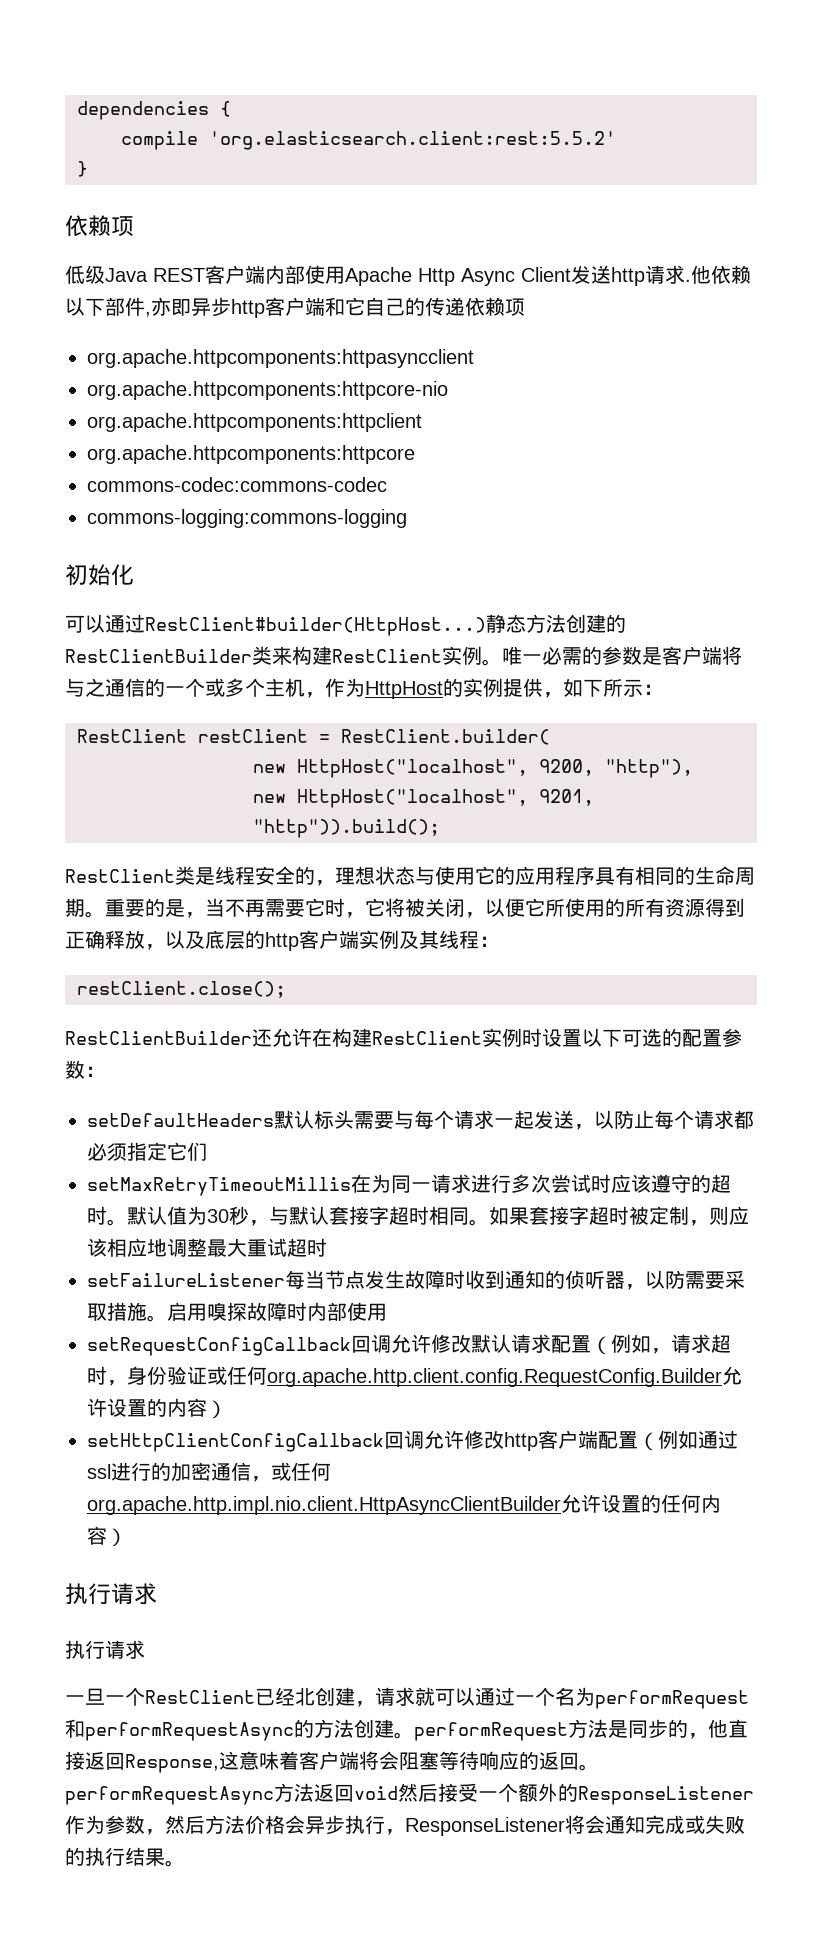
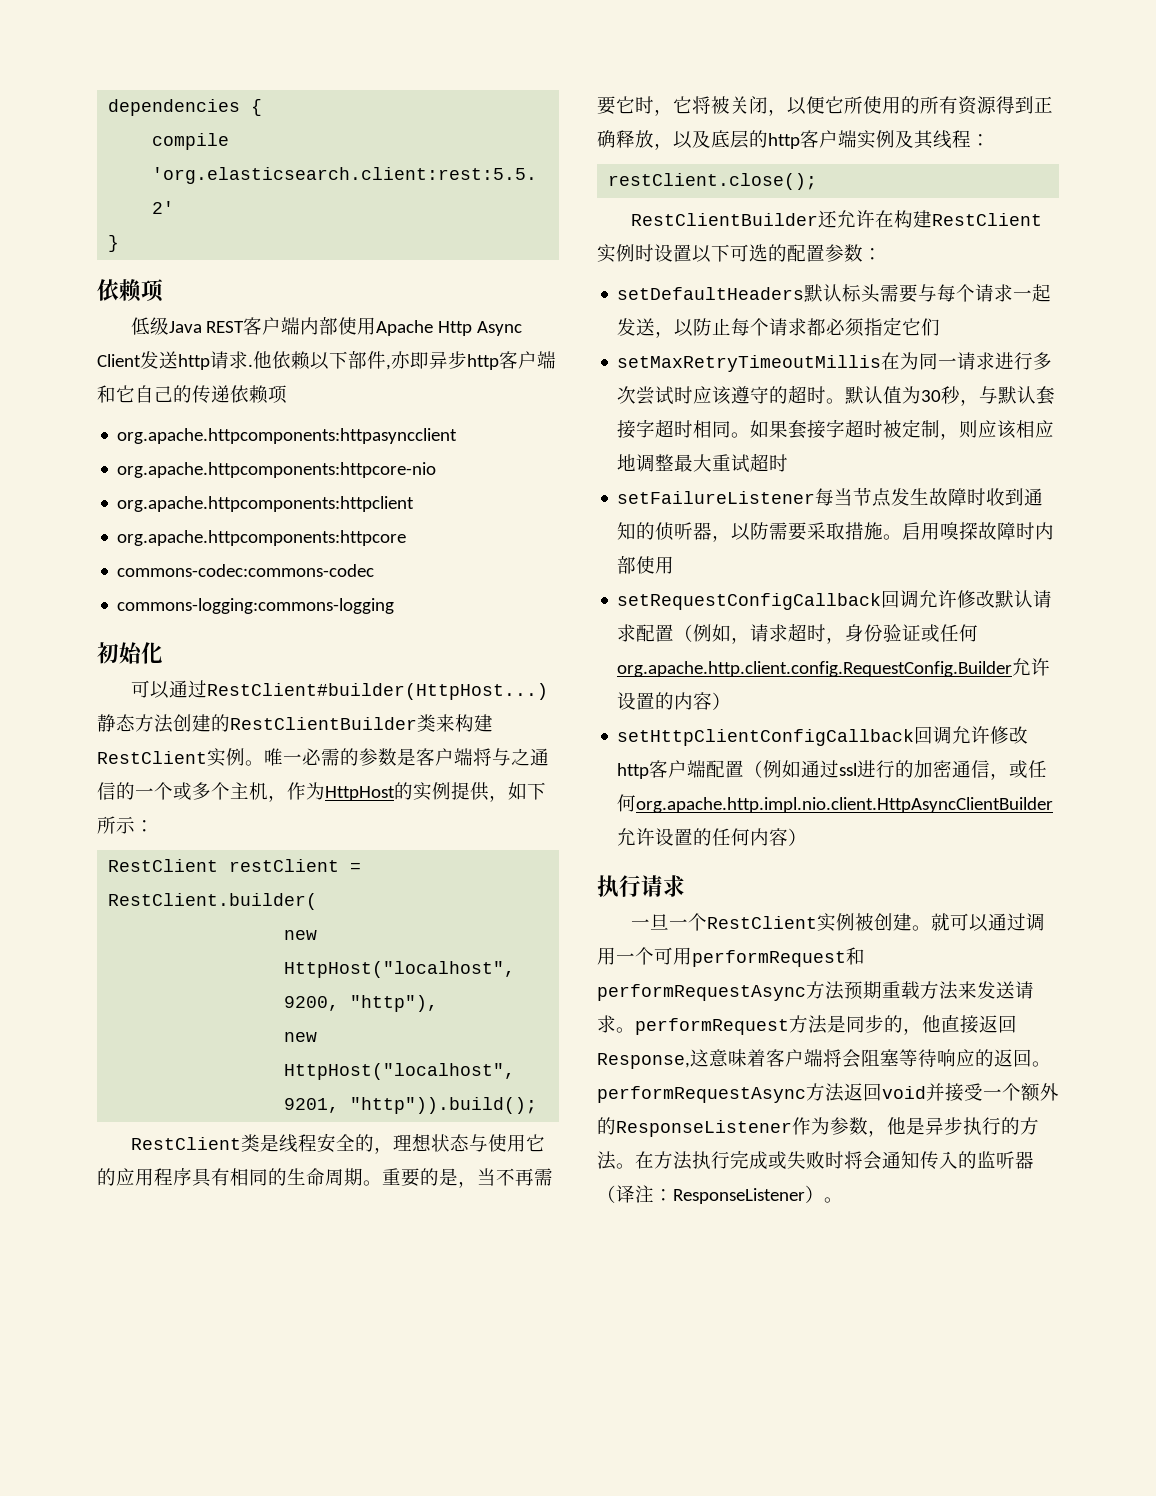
[65,1640,145,1659] // 执行请求 -> (685, 886) none
[255,1687,749,1709] [65,1719,394,1741] 已经北创建，请求就可以通过一个名为performRequest和performRequestAsync的方法创建 -> [816,913,1045,932] [597,947,865,967] [597,981,1034,1001] [597,1015,616,1033] 实例被创建。就可以通过调用一个可用performRequest和performRequestAsync方法预期重载方法来发送请求
[398,1783,438,1802] 然后 -> [926,1083,945,1101] 并
[165,1815,745,1836] [65,1847,165,1866] 然后方法价格会异步执行，ResponseListener将会通知完成或失败的执行结果 -> [887,1117,1039,1136] [597,1150,1034,1170] [597,1185,824,1204] 他是异步执行的方法。在方法执行完成或失败时将会通知传入的监听器（译注：ResponseListener）

